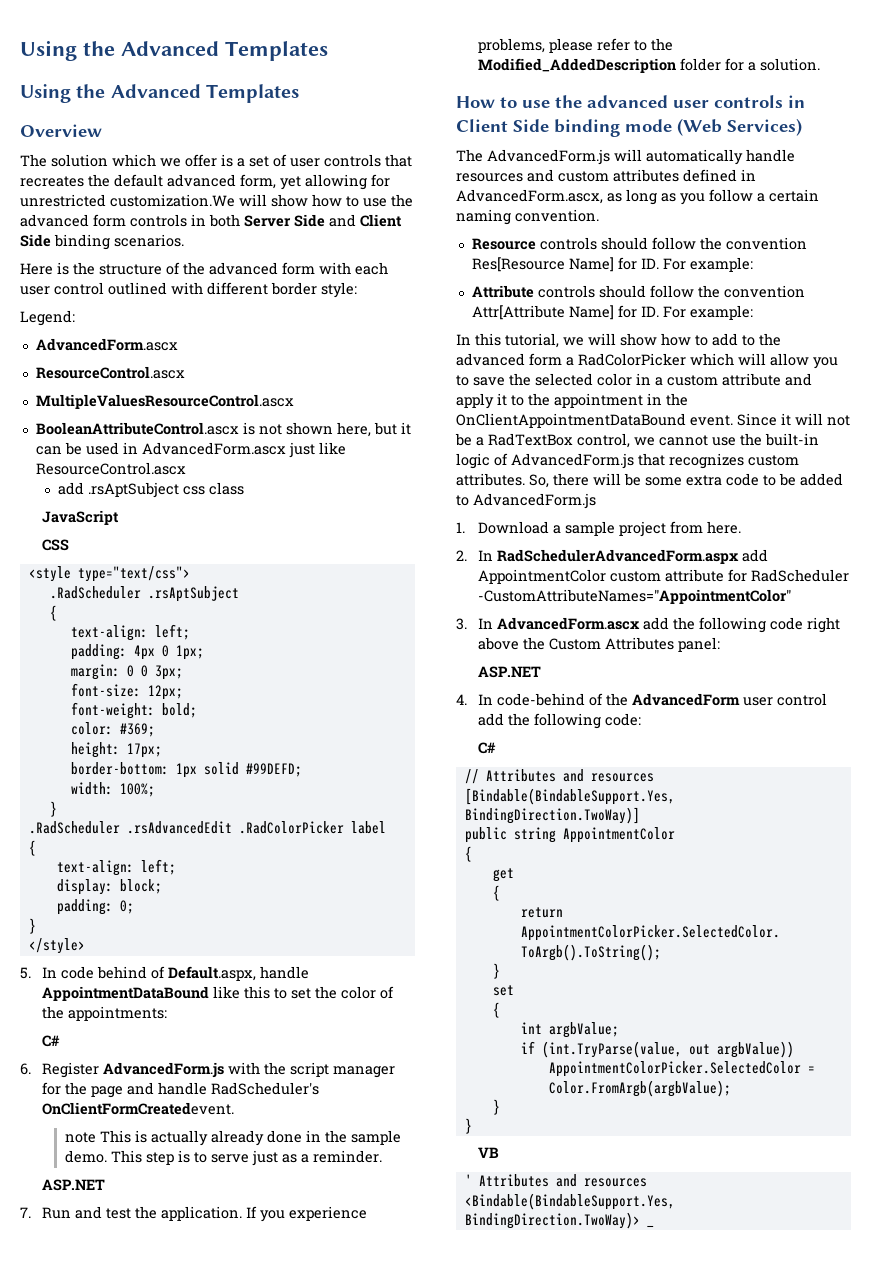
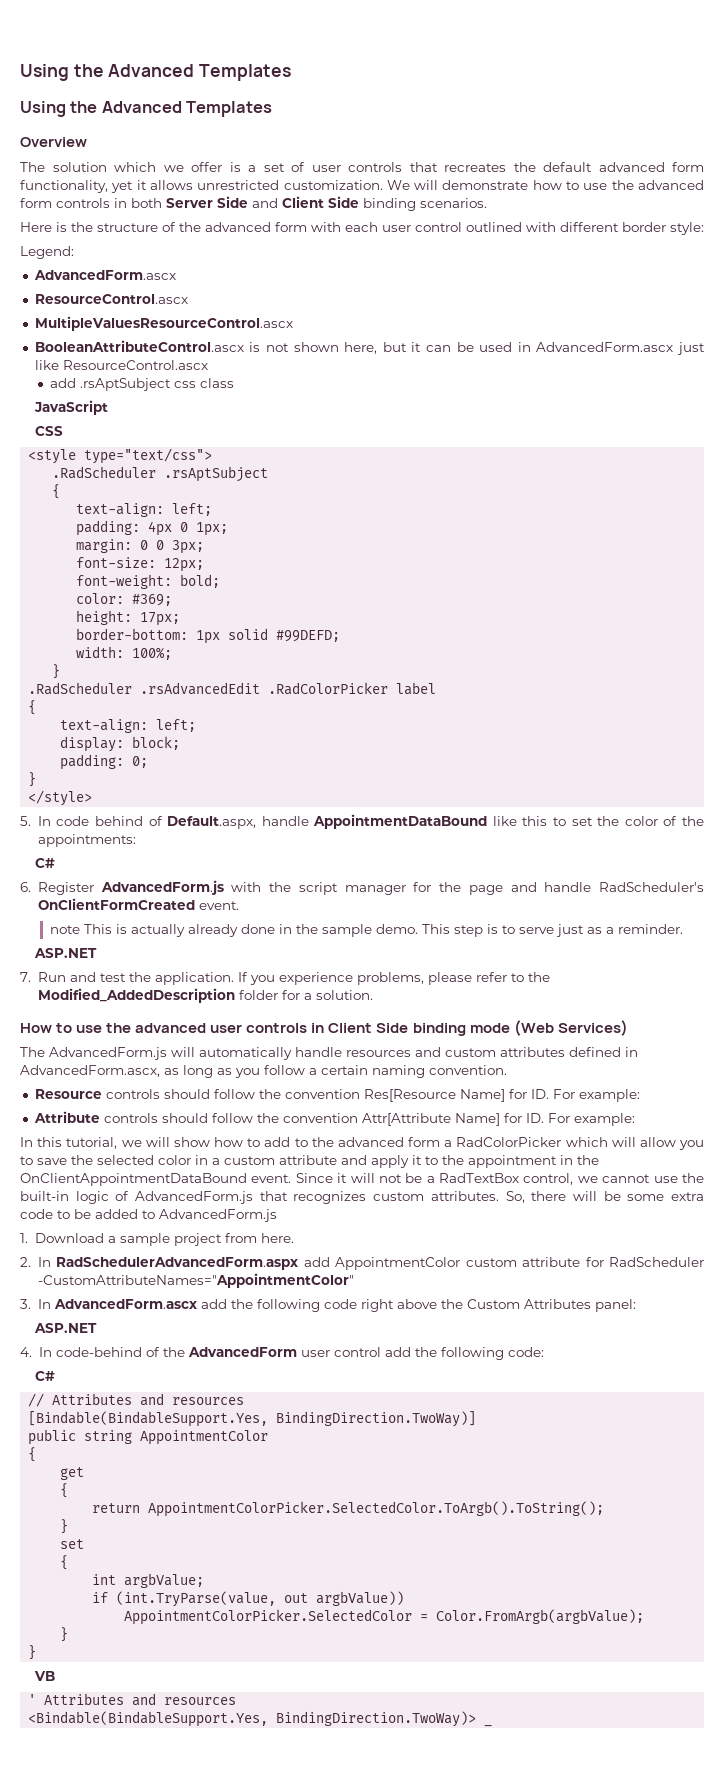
[240,174,390,190] [20,194,308,207] form, yet allowing for unrestricted customization.We will show -> [672,162,704,172] [20,180,529,193] form functionality, yet it allows unrestricted customization. We will demonstrate
[42,1102,235,1115] OnClientFormCreatedevent. -> [37,898,239,910] OnClientFormCreated event.

